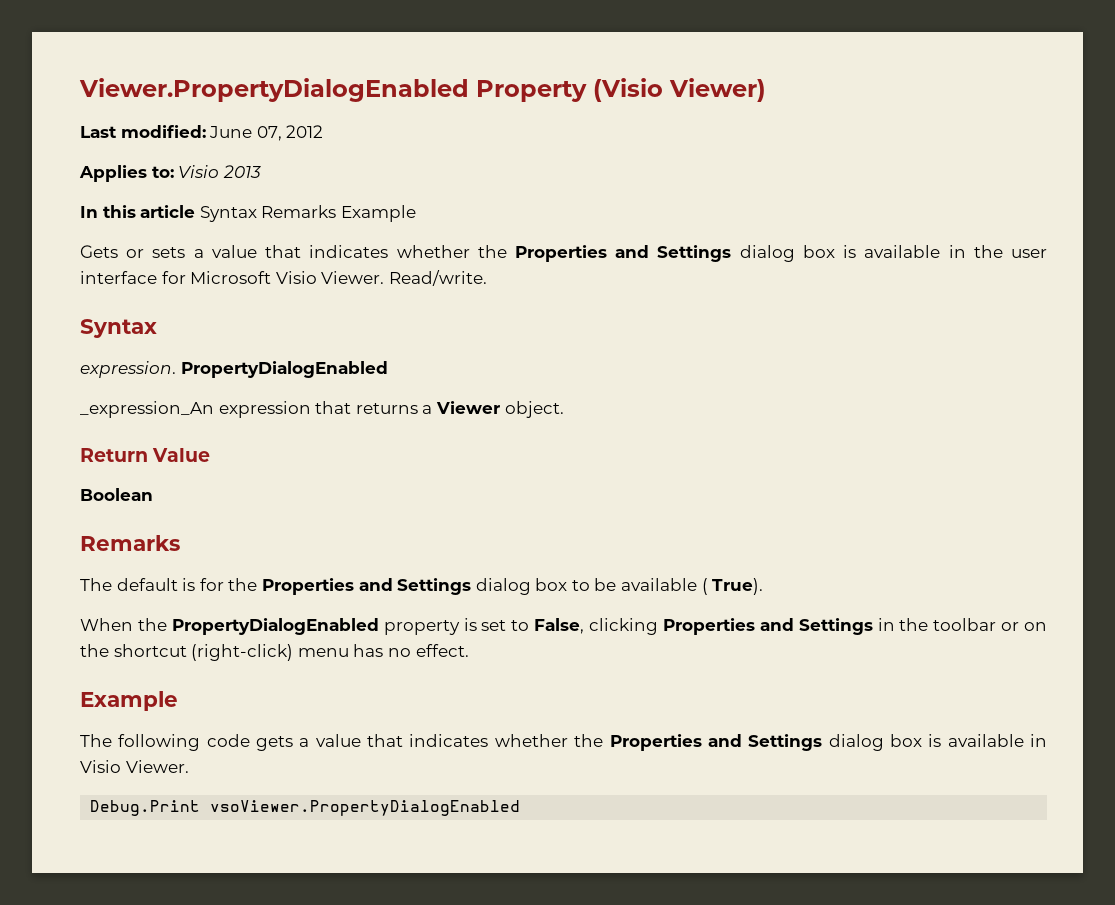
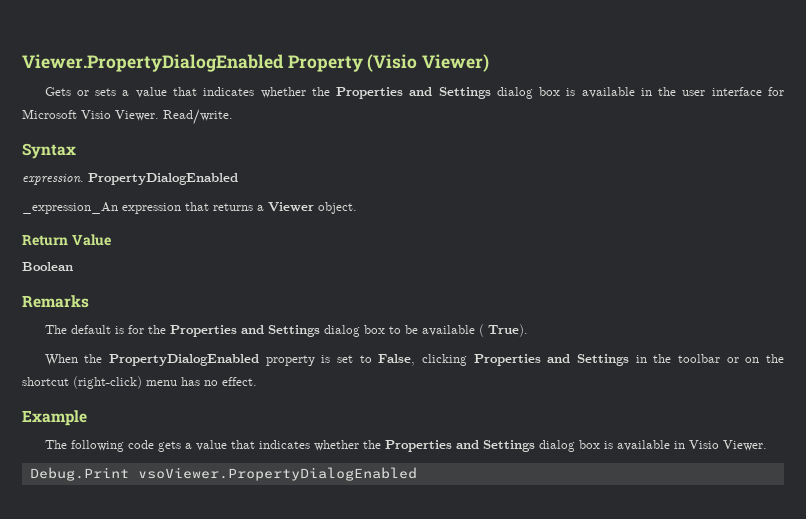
[80,125,324,141] [79,165,261,182] [80,205,416,222] // Last modified: June 07, 2012 // Applies to: Visio 2013 // In this article Syntax Remarks Example -> (490, 63) none

